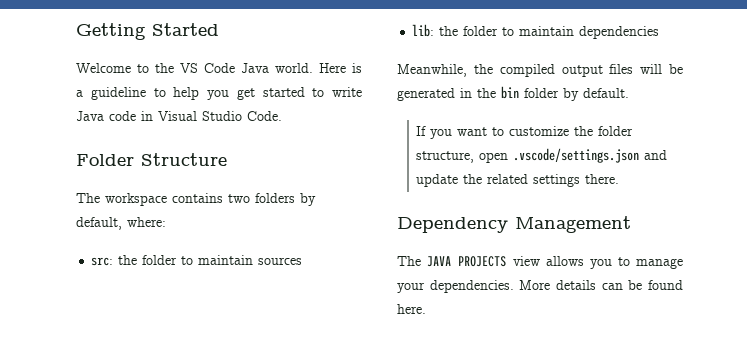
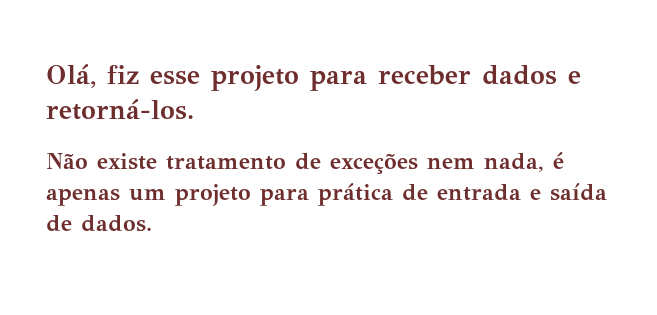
[76,23,219,40] [76,63,362,73] [76,87,362,100] [76,111,282,121] [76,153,227,166] [76,193,316,206] [76,217,166,230] [91,255,303,266] [412,24,660,39] [397,64,683,77] [397,86,629,101] [416,126,634,139] [416,148,668,163] [416,174,620,187] [397,216,631,233] [397,256,683,269] [397,280,683,293] [397,304,426,314] Getting Started // Welcome to the VS Code Java world. Here is a guideline to help you get started to write Java code in Visual Studio Code. // Folder Structure // The workspace contains two folders by default, where: // src: the folder to maintain sources // lib: the folder to maintain dependencies // Meanwhile, the compiled output files will be generated in the bin folder by default. // If you want to customize the folder structure, open .vscode/settings.json and update the related settings there. // Dependency Management // The JAVA PROJECTS view allows you to manage your dependencies. More details can be found here. -> [46,64,581,91] [46,99,194,120] [46,152,564,174] [46,183,607,206] [46,215,152,232] Olá, fiz esse projeto para receber dados e retorná-los. // Não existe tratamento de exceções nem nada, é apenas um projeto para prática de entrada e saída de dados.

